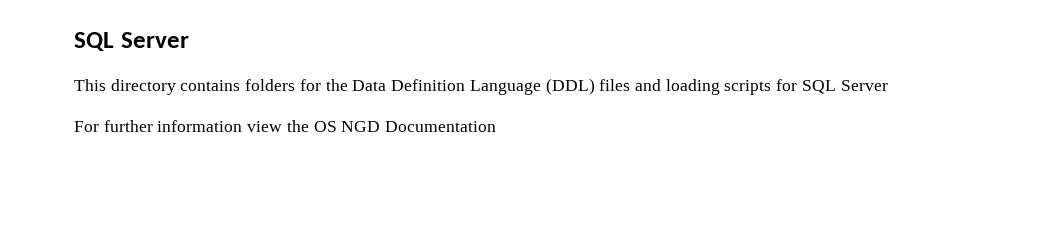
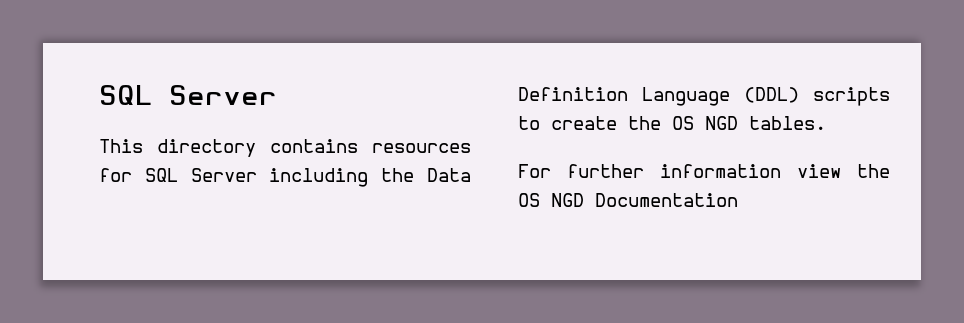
[245,79,321,91] folders for -> [372,143,471,153] [99,168,369,187] resources for SQL Server including
[599,79,888,95] files and loading scripts for SQL Server -> [813,87,890,106] [518,116,826,130] scripts to create the OS NGD tables.

